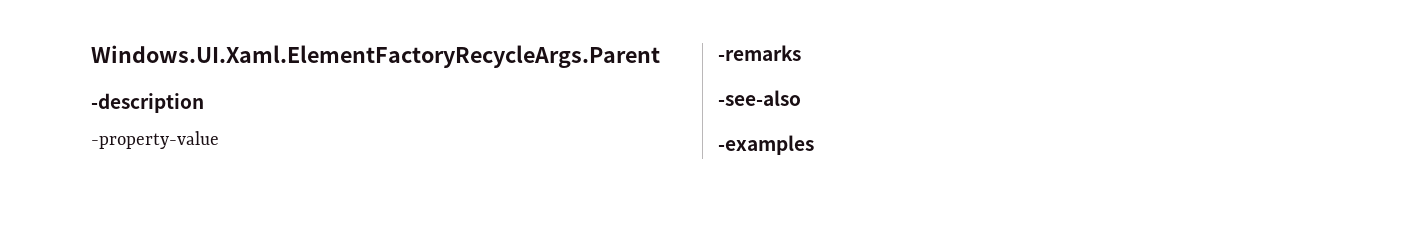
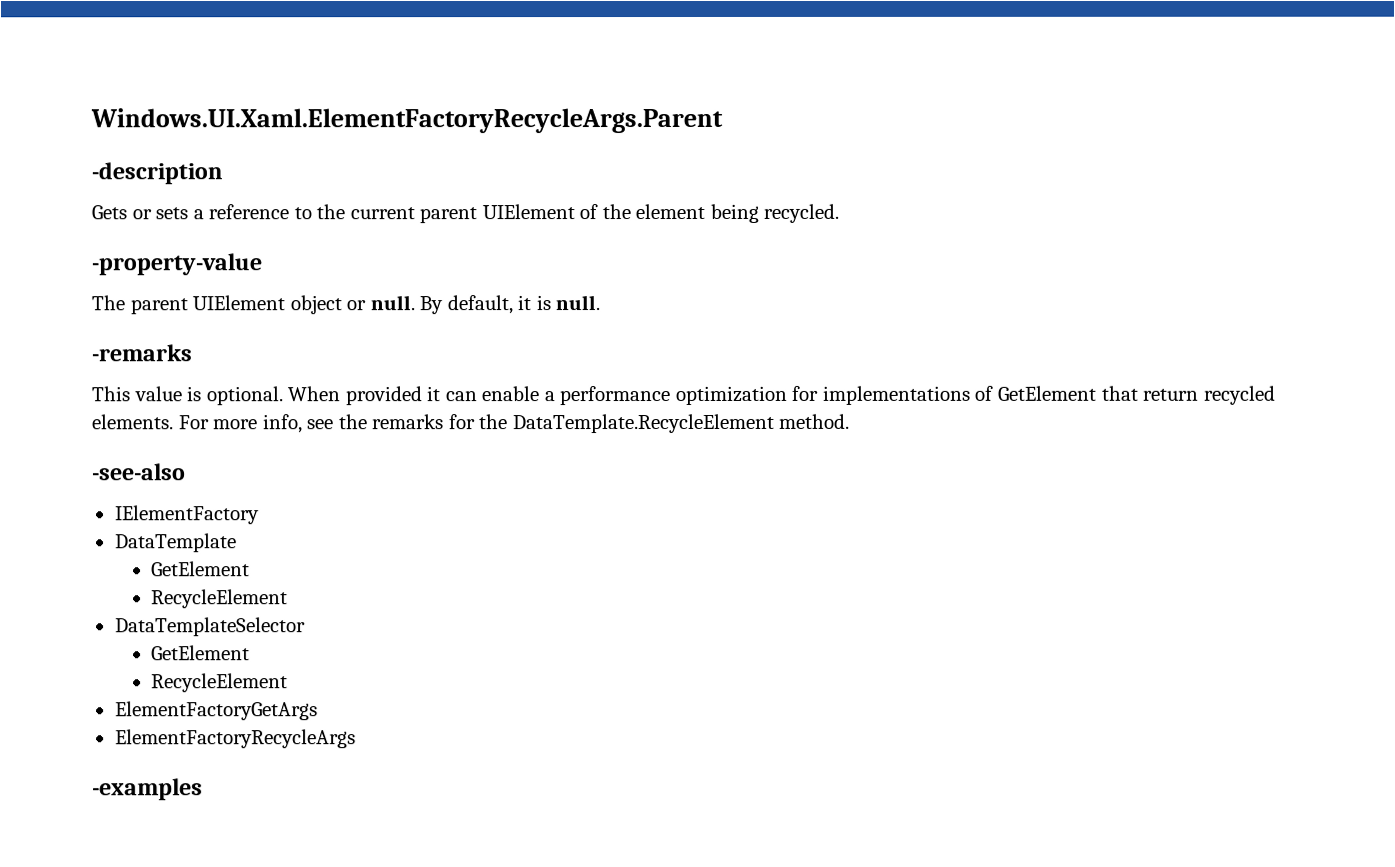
[91,131,219,149] [718,45,801,61] [718,90,801,106] -property-value // -remarks // -see-also -> [91,203,840,224] [91,253,262,276] [91,295,601,315] [91,344,192,362] [91,385,1275,406] [91,413,850,434] [92,463,186,481] [114,505,260,525] [114,533,237,553] [151,561,251,577] [151,589,289,609] [114,617,306,637] [151,645,251,661] [151,673,289,693] [114,701,318,721] [114,729,356,749] Gets or sets a reference to the current parent UIElement of the element being recycled. // -property-value // The parent UIElement object or null. By default, it is null. // -remarks // This value is optional. When provided it can enable a performance optimization for implementations of GetElement that return recycled elements. For more info, see the remarks for the DataTemplate.RecycleElement method. // -see-also // IElementFactory // DataTemplate // GetElement // RecycleElement // DataTemplateSelector // GetElement // RecycleElement // ElementFactoryGetArgs // ElementFactoryRecycleArgs

